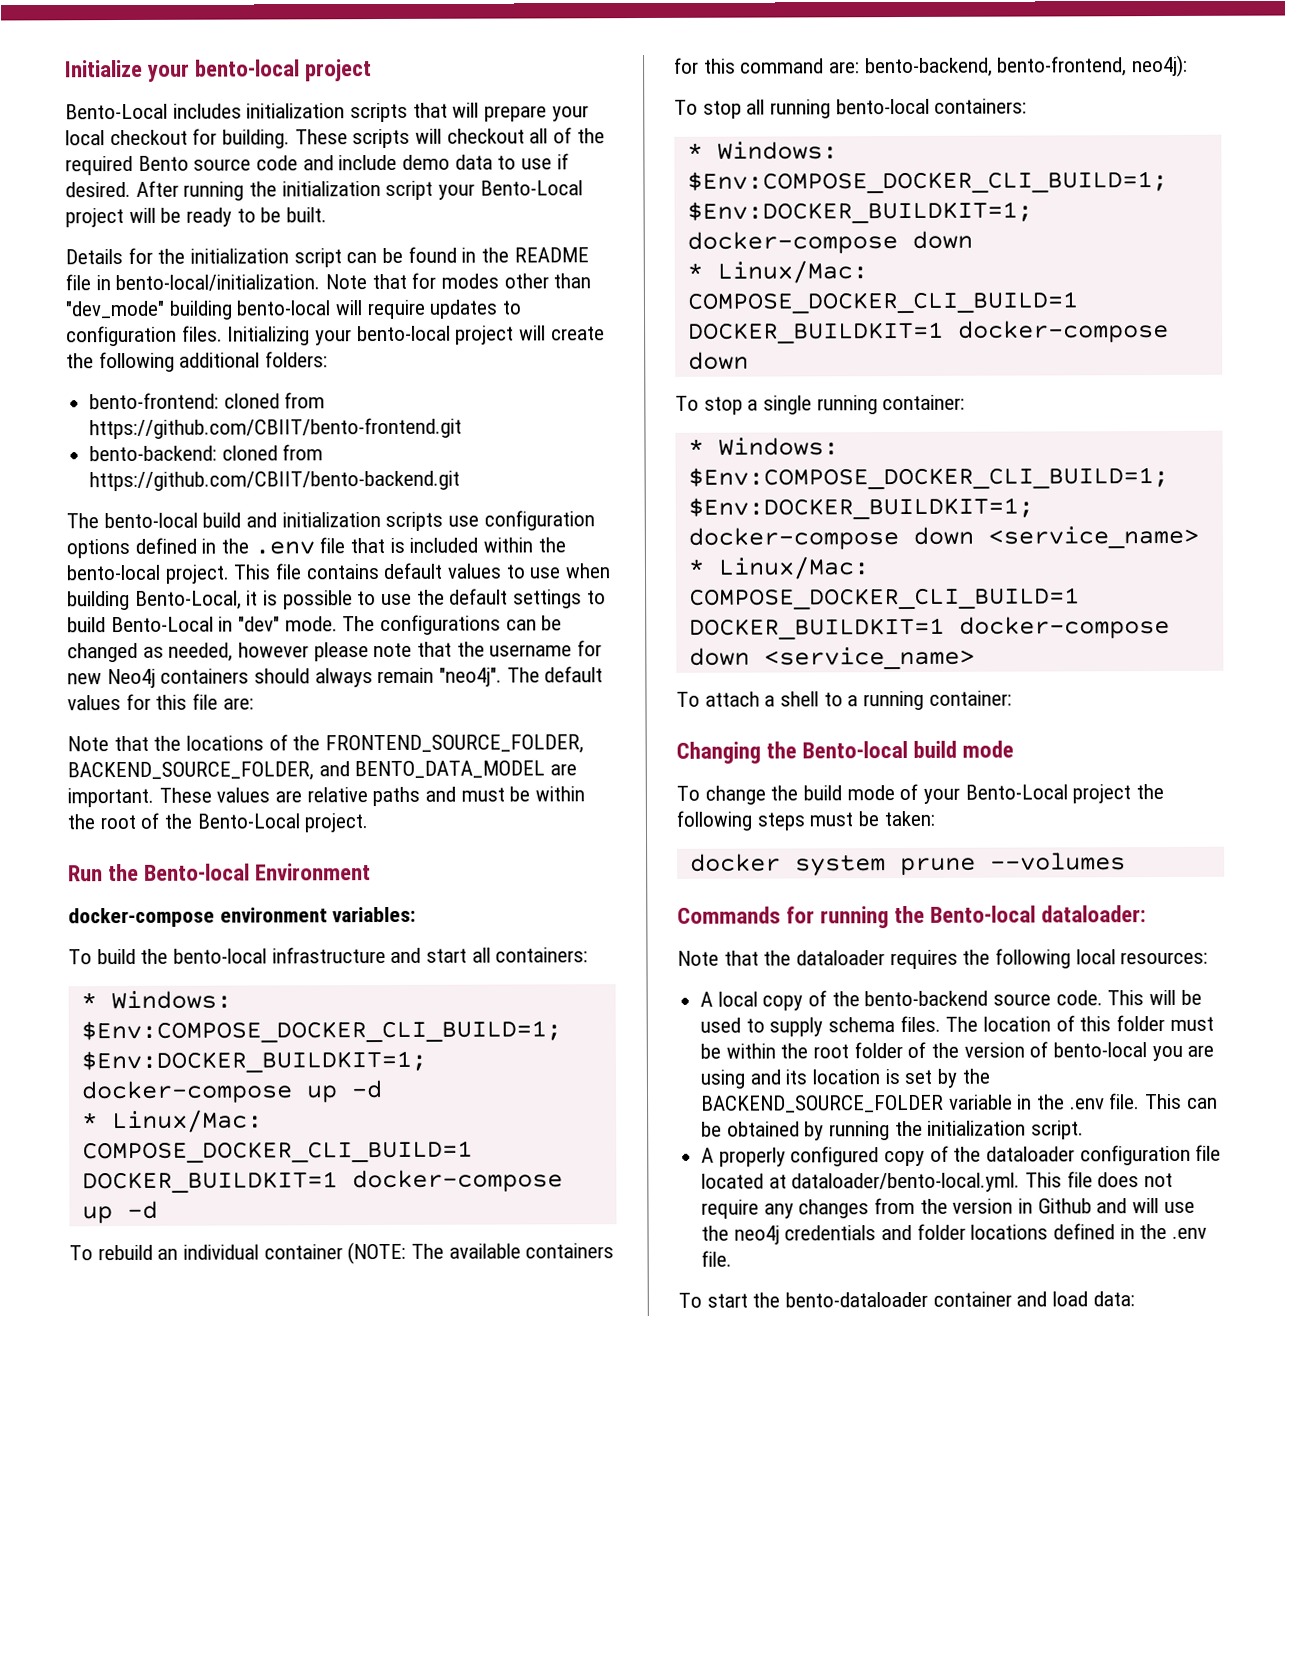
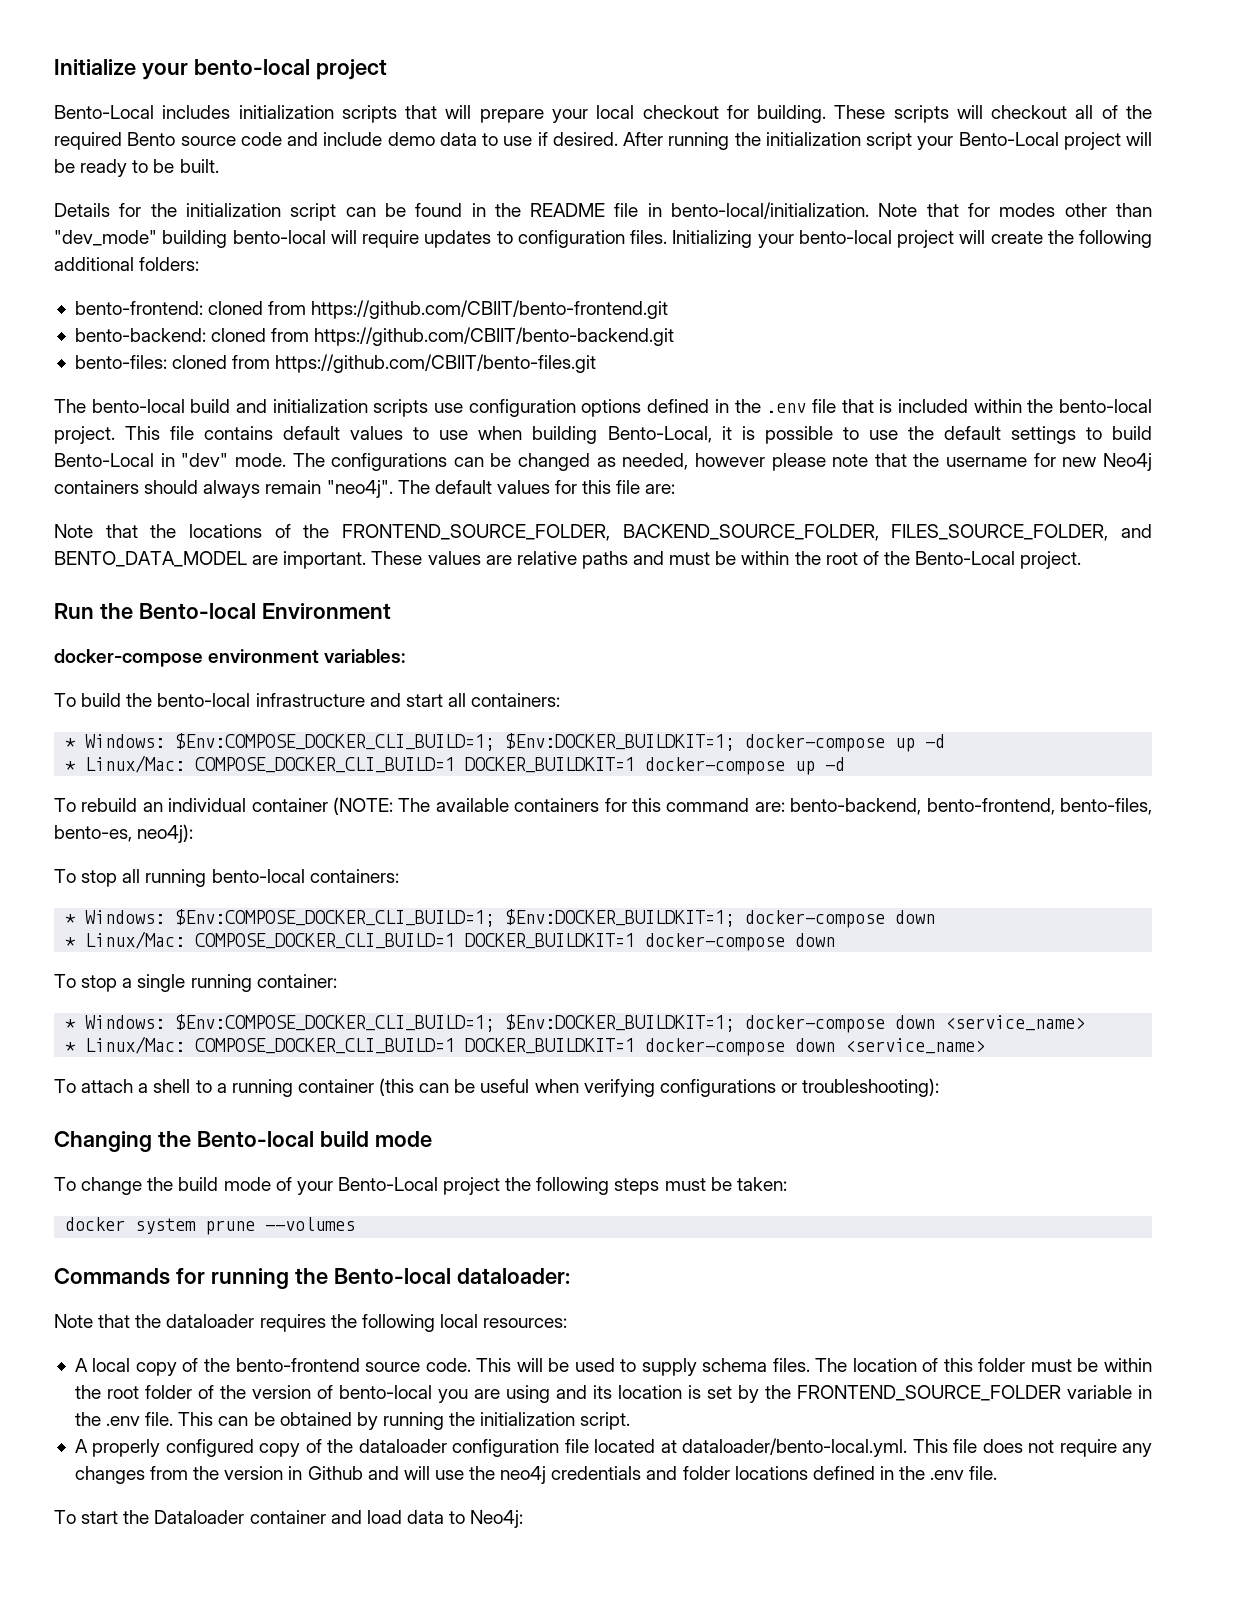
(461, 481) none -> [74,354,597,373] // bento-files: cloned from https://github.com/CBIIT/bento-files.git
(314, 771) none -> [891,524,1109,541] FILES_SOURCE_FOLDER,
(1128, 66) none -> [1059,798,1152,815] [54,825,132,842] bento-files, bento-es,
[928,690,1012,706] container: -> [297,1078,940,1097] container (this can be useful when verifying configurations or troubleshooting):
[864,990,989,1007] bento-backend -> [235,1358,360,1372] bento-frontend
[701,1094,945,1113] BACKEND_SOURCE_FOLDER -> [796,1385,1061,1401] FRONTEND_SOURCE_FOLDER
[785,1291,929,1308] bento-dataloader -> [154,1510,245,1524] Dataloader
[1092,1291,1135,1307] data: -> [406,1510,524,1528] data to Neo4j:

